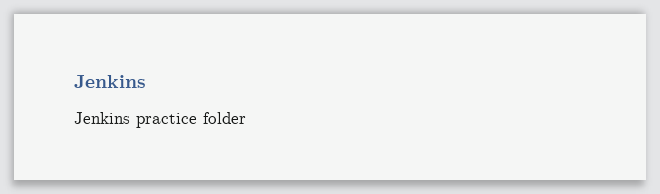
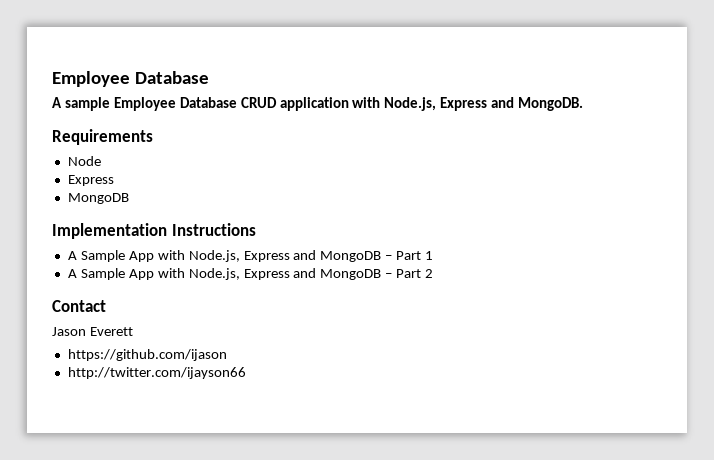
[74,75,146,88] [74,112,246,128] Jenkins // Jenkins practice folder -> [52,71,209,87] [52,97,584,111] [52,129,153,145] [67,156,101,166] [67,175,114,186] [67,193,129,204] [52,223,256,239] [67,250,434,262] [67,268,434,280] [52,300,106,312] [52,327,133,336] [67,349,227,361] [67,367,246,379] Employee Database // A sample Employee Database CRUD application with Node.js, Express and MongoDB. // Requirements // Node // Express // MongoDB // Implementation Instructions // A Sample App with Node.js, Express and MongoDB – Part 1 // A Sample App with Node.js, Express and MongoDB – Part 2 // Contact // Jason Everett // https://github.com/ijason // http://twitter.com/ijayson66

